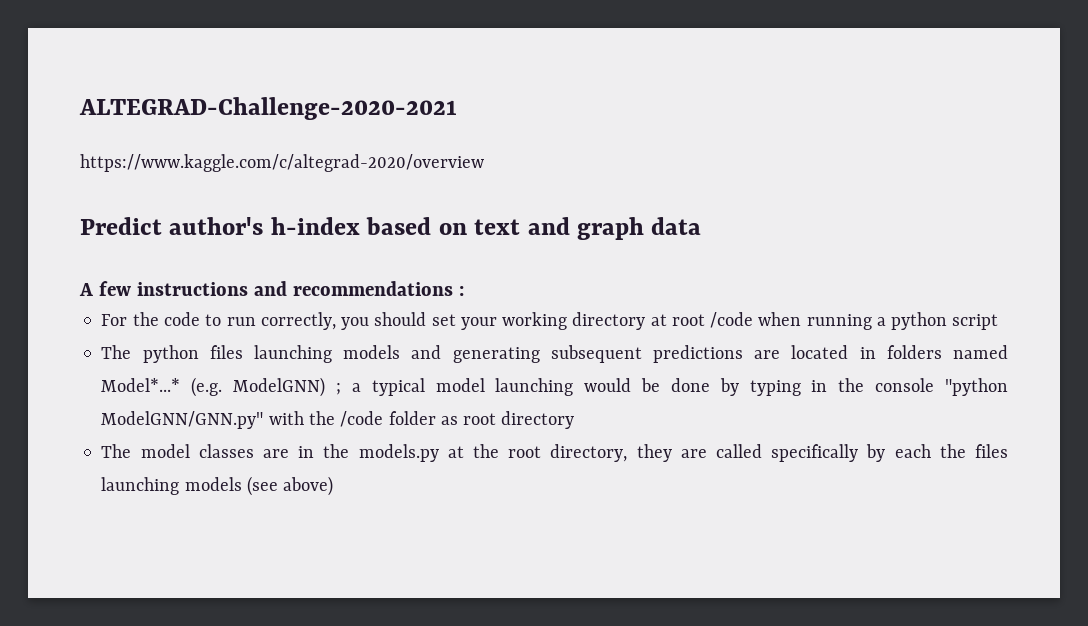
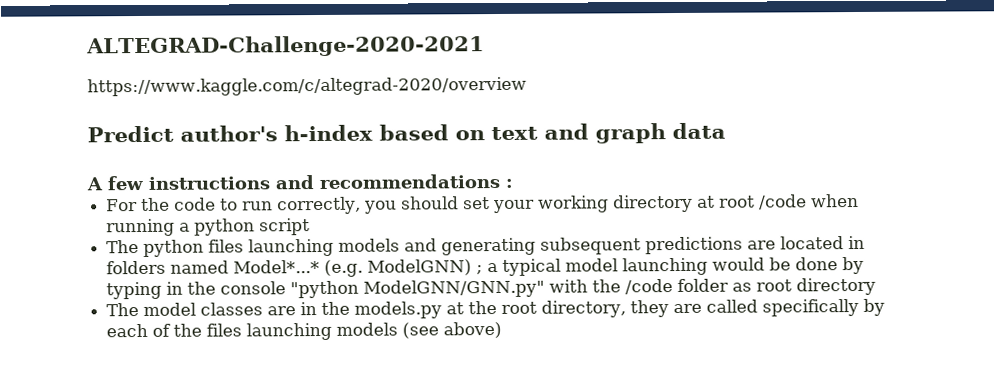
(931, 451) none -> [152,323,172,337] of

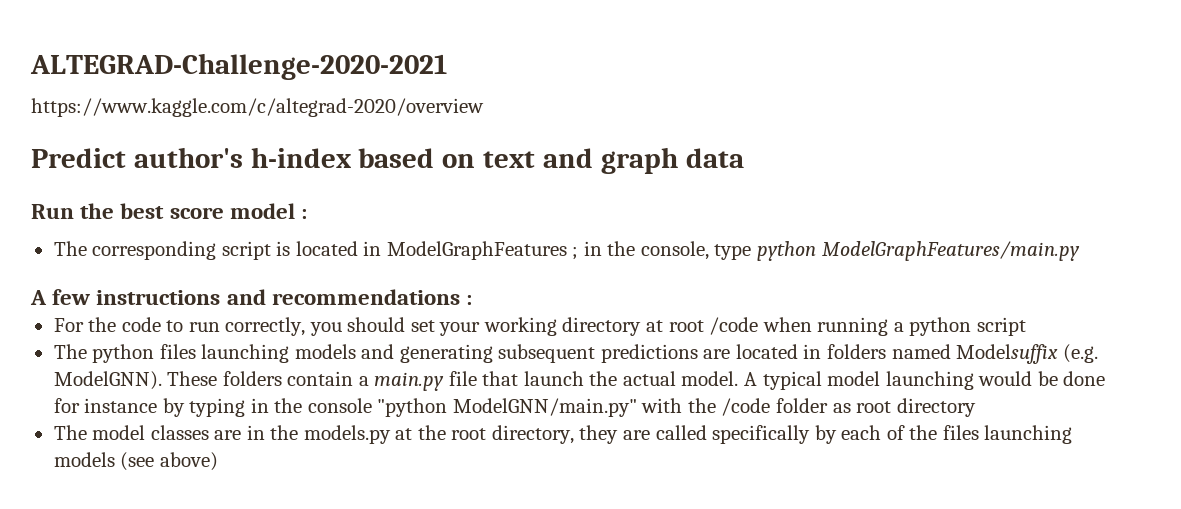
(726, 131) none -> [31,203,308,219] [53,241,1080,261] // Run the best score model : // The corresponding script is located in ModelGraphFeatures ; in the console, type python ModelGraphFeatures/main.py
[233,259,499,277] Model*...* (e.g. ModelGNN) ; a -> [956,344,1098,364] [53,371,757,391] Modelsuffix (e.g. ModelGNN). These folders contain a main.py file that launch the actual model. A
(839, 264) none -> [53,398,158,413] for instance
[363,279,546,298] ModelGNN/GNN.py" -> [452,398,637,417] ModelGNN/main.py"

